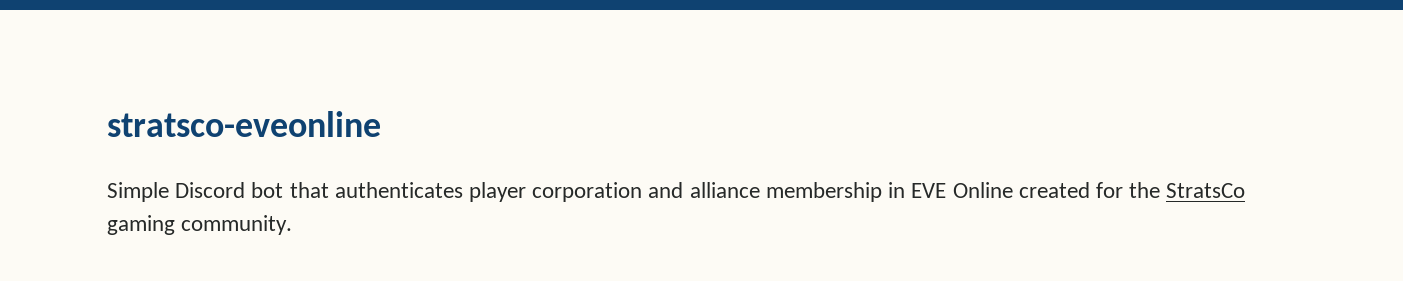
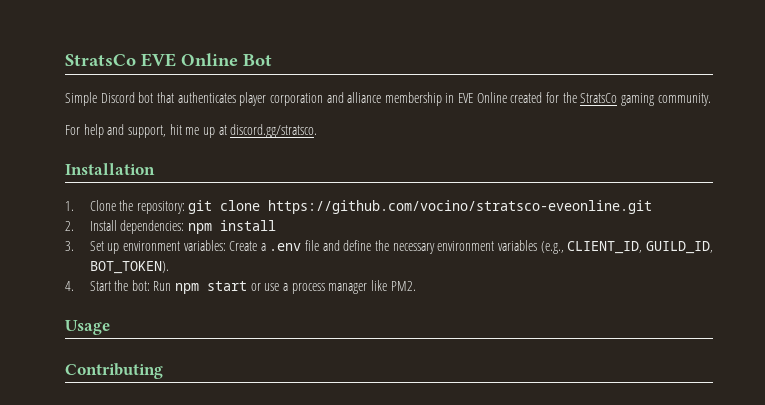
[107,111,381,137] stratsco-eveonline -> [65,53,272,67] StratsCo EVE Online Bot
(293, 225) none -> [65,124,318,138] [65,163,155,175] [65,200,653,214] [65,220,276,234] [65,240,713,254] [89,261,169,274] [65,280,416,294] [65,320,110,335] [65,363,163,379] // For help and support, hit me up at discord.gg/stratsco. // Installation // 1. Clone the repository: git clone https://github.com/vocino/stratsco-eveonline.git // 2. Install dependencies: npm install // 3. Set up environment variables: Create a .env file and define the necessary environment variables (e.g., CLIENT_ID, GUILD_ID, BOT_TOKEN). // 4. Start the bot: Run npm start or use a process manager like PM2. // Usage // Contributing

